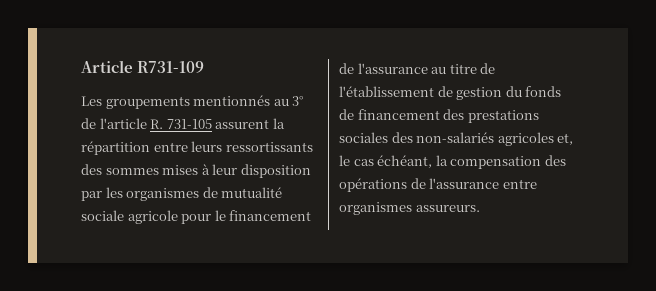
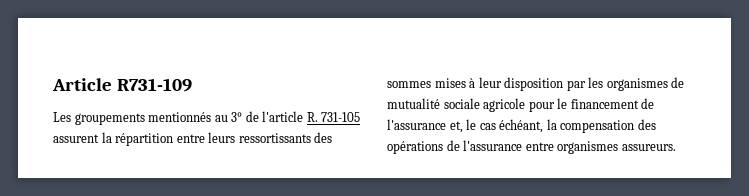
[431,63,496,74] [339,86,562,100] [339,109,539,123] [339,132,554,146] au titre de l'établissement de gestion du fonds de financement des prestations sociales des non-salariés agricoles -> (446, 124) none

